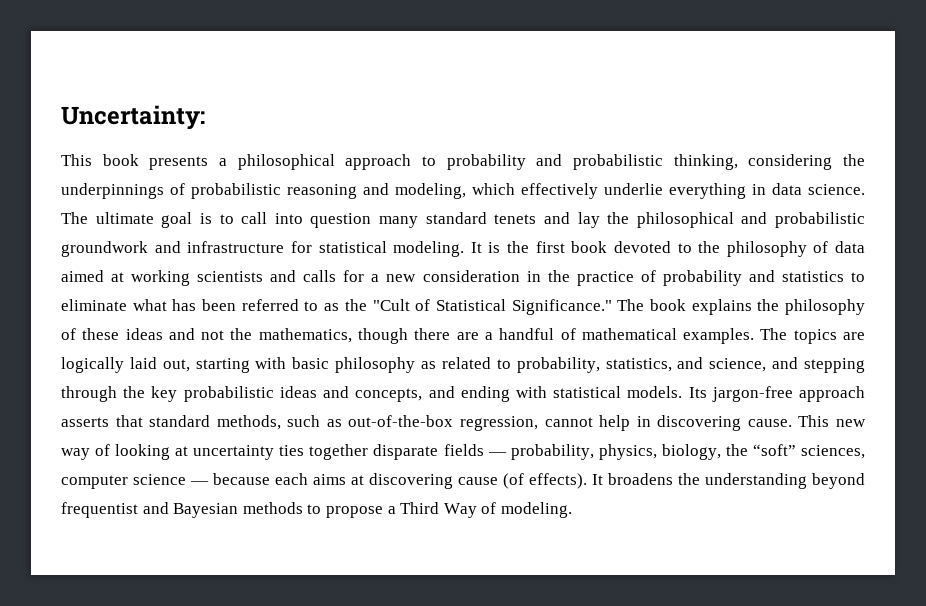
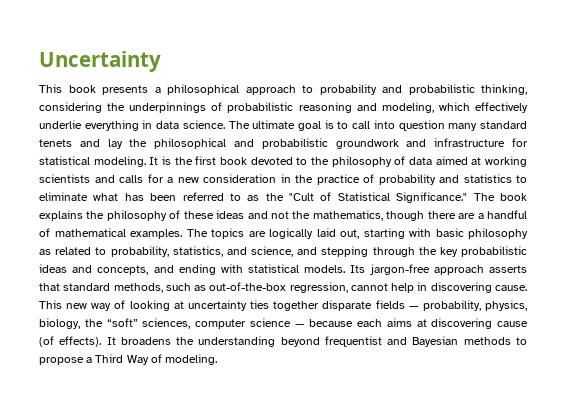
[61,105,205,130] Uncertainty: -> [39,51,161,72] Uncertainty

